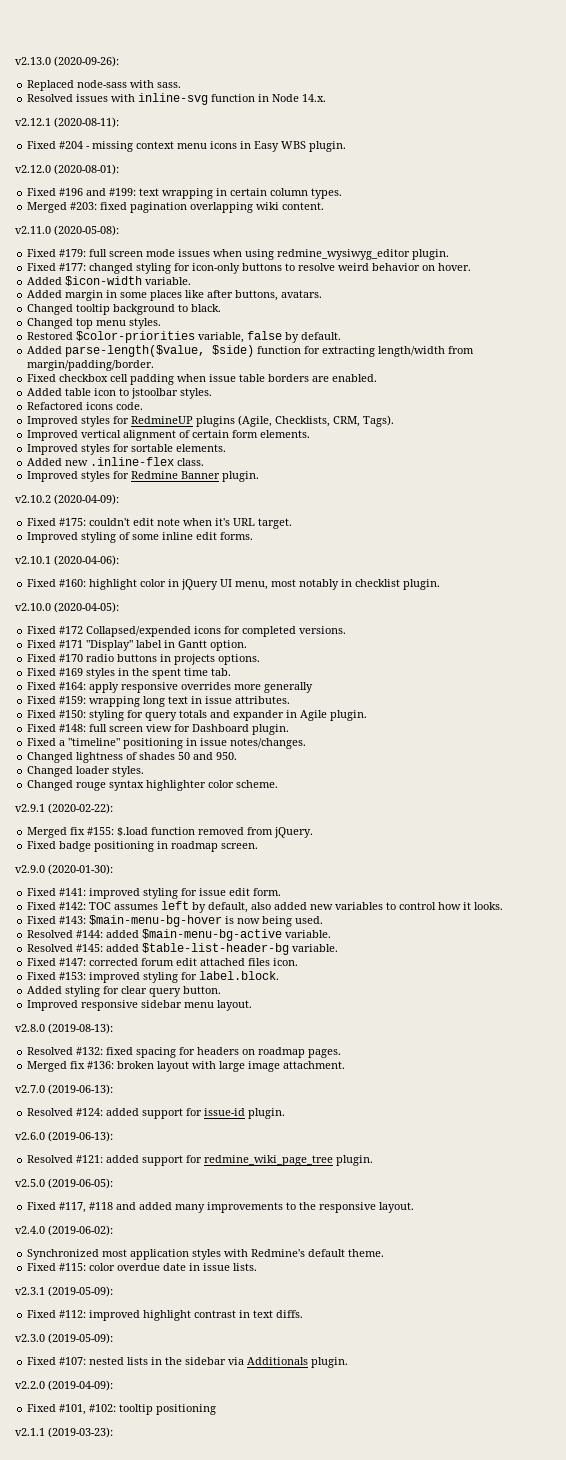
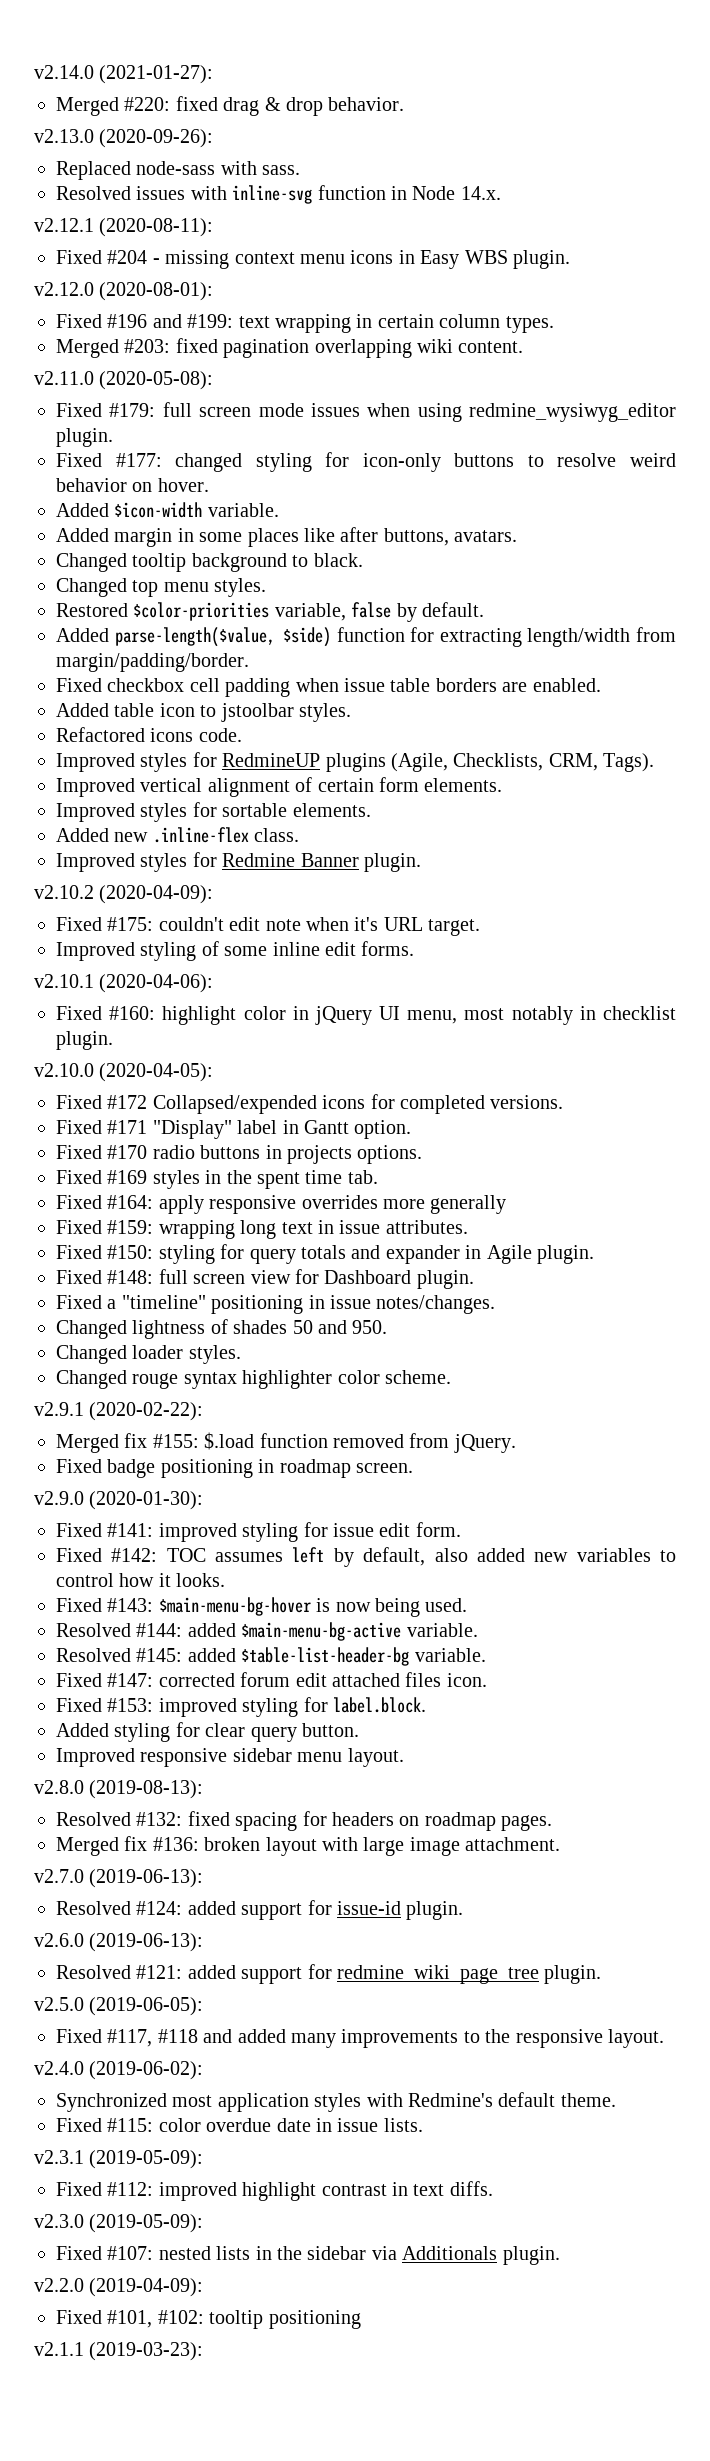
(15, 61) none -> [34,65,214,84] [56,96,405,116] v2.14.0 (2021-01-27): // Merged #220: fixed drag & drop behavior. //

